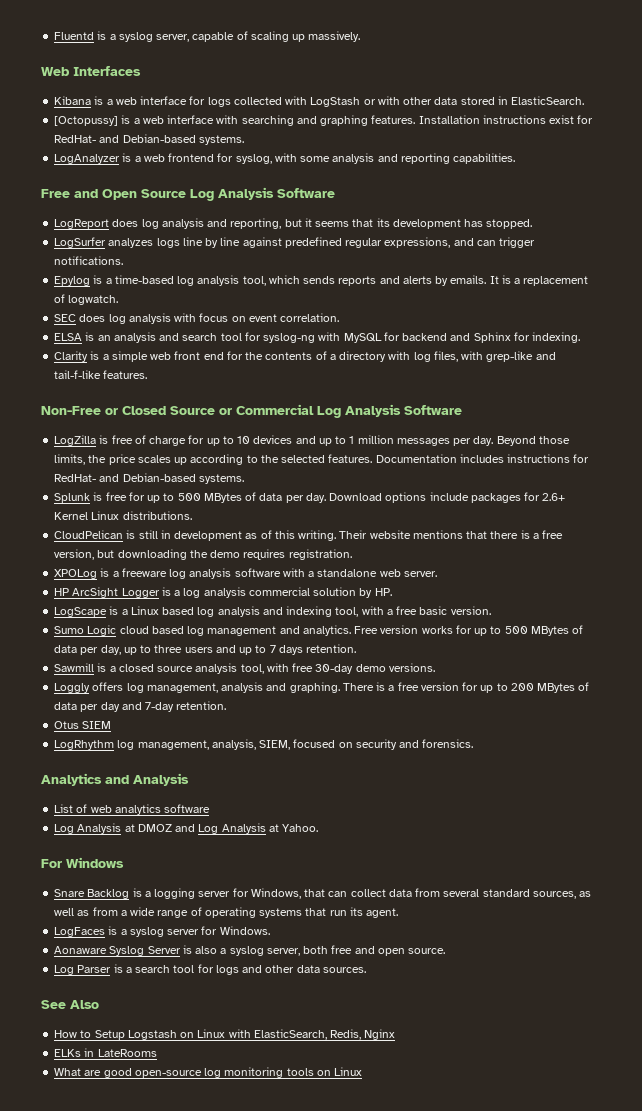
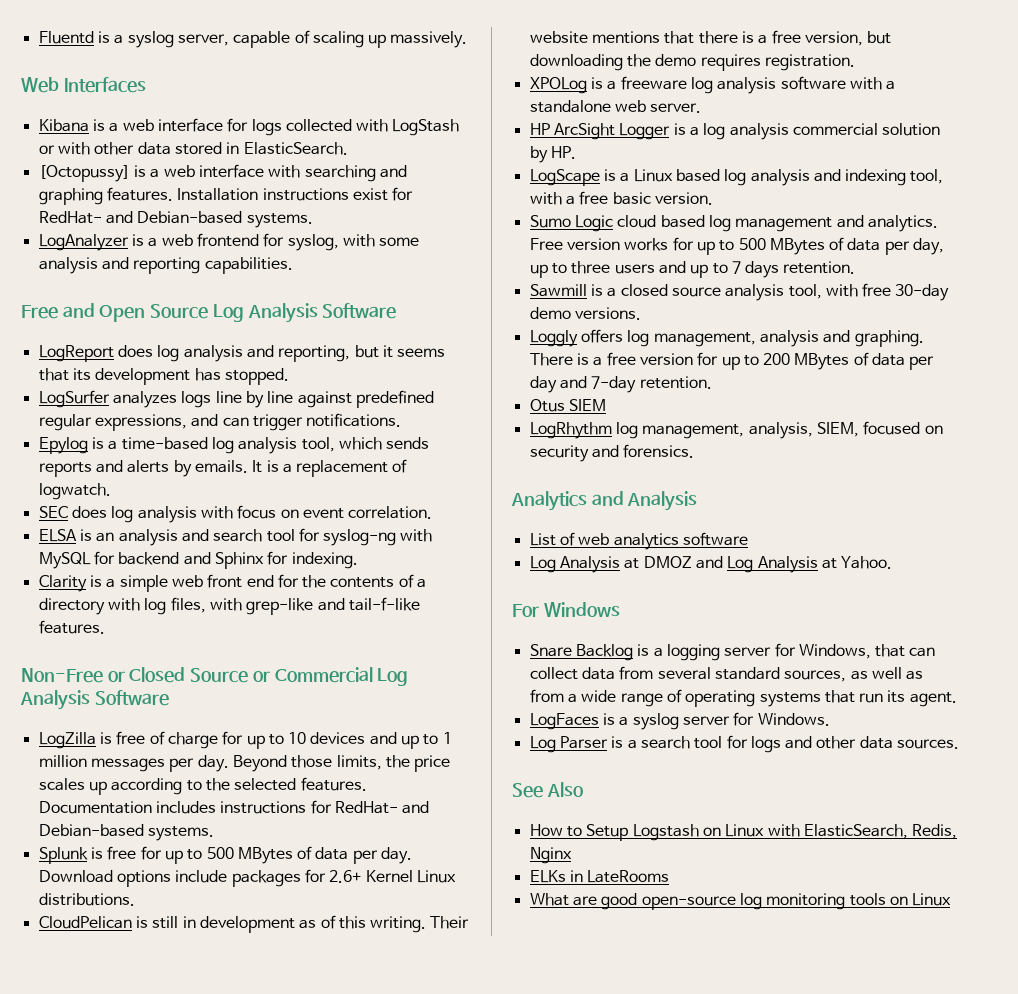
[54,945,446,956] // Aonaware Syslog Server is also a syslog server, both free and open source. -> (830, 719) none

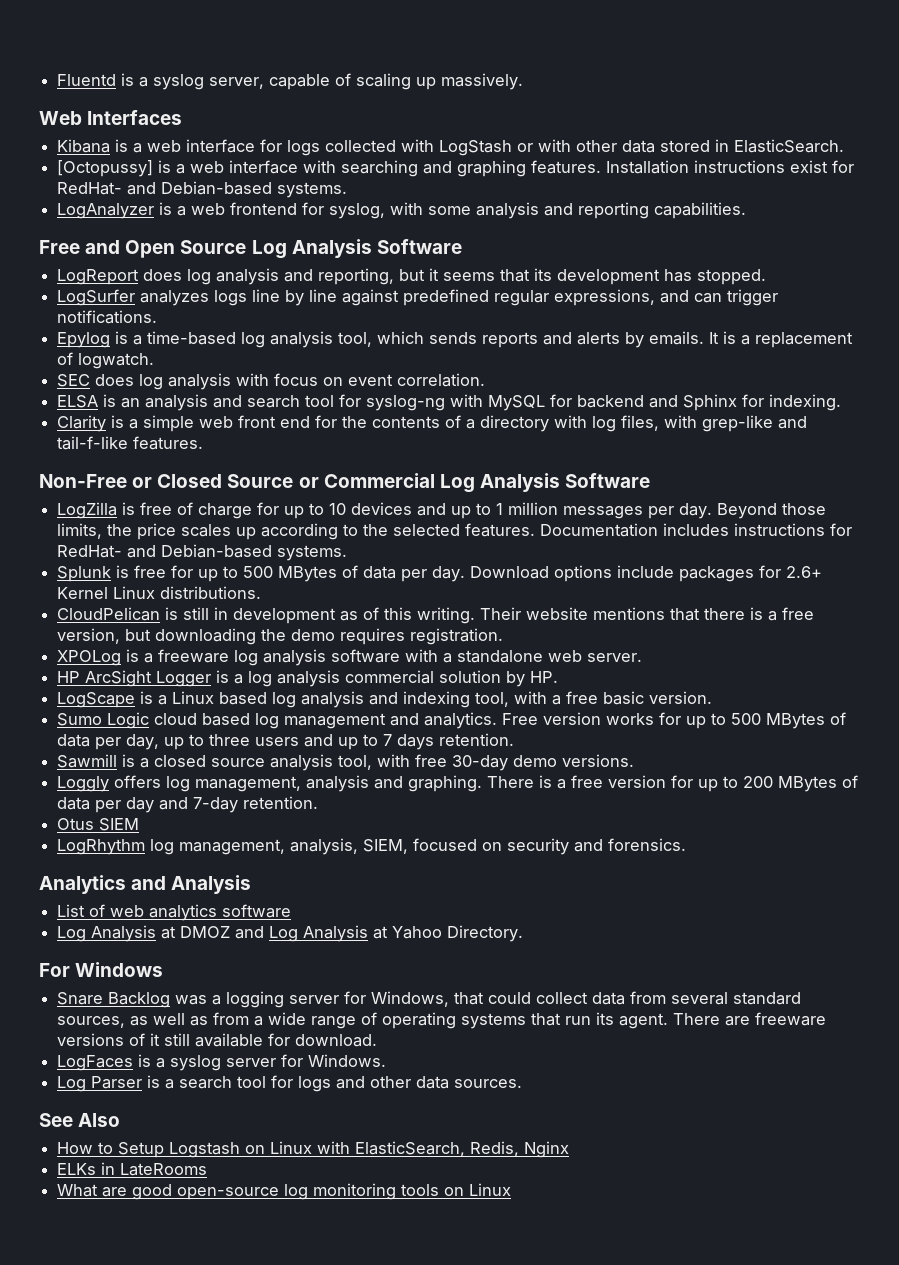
[841,556,893,569] Yahoo. -> [392,925,524,942] Yahoo Directory.
[637,644,650,656] is -> [175,995,208,1005] was
[909,647,936,657] can -> [488,992,532,1004] could
(957, 699) none -> [673,1012,827,1026] [57,1033,378,1047] There are freeware versions of it still available for download.

